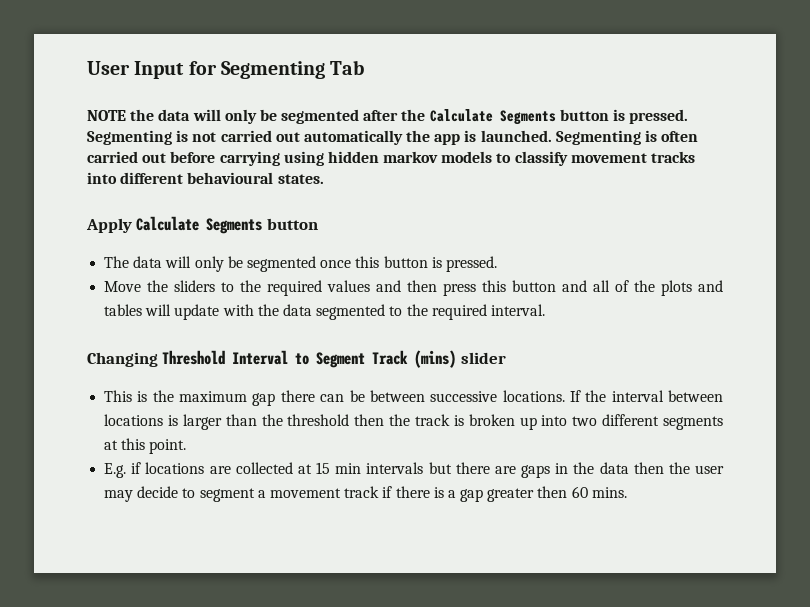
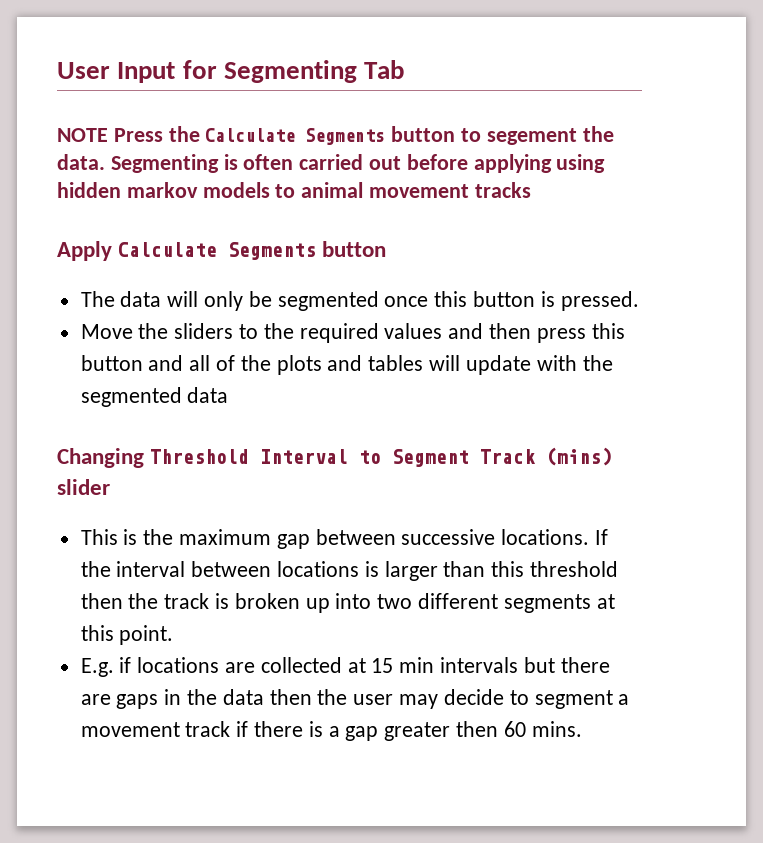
[130,109,689,125] [87,130,552,145] the data will only be segmented after the Calculate Segments button is pressed. Segmenting is not carried out automatically the app is launched. -> [113,126,614,145] [57,154,105,170] Press the Calculate Segments button to segement the data.
[219,151,280,166] carrying -> [473,154,552,173] applying
[514,151,568,166] classify -> [301,182,364,198] animal
[87,172,324,184] into different behavioural states. -> (531, 190) none
[282,304,545,320] data segmented to the required interval. -> [80,387,229,407] segmented data
[280,390,365,402] there can be -> (310, 541) none
[261,414,283,426] the -> [491,561,525,577] this

